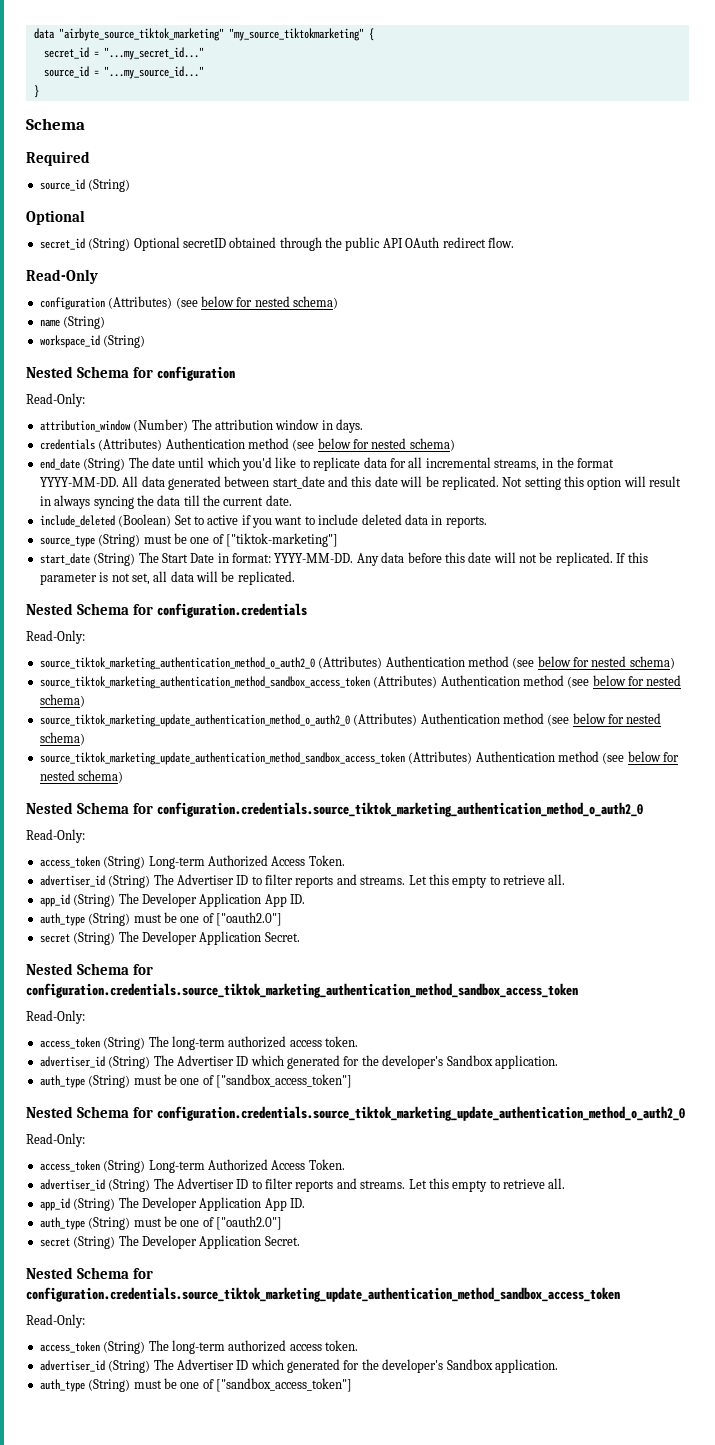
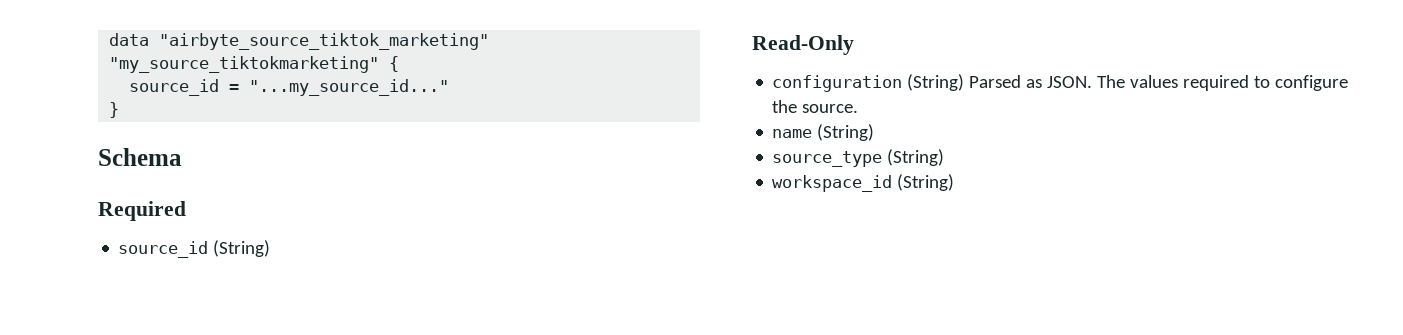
[43,47,204,60] // secret_id = "...my_secret_id..." -> (400, 64) none
[26,210,85,225] [39,237,514,251] [26,269,98,284] [39,296,338,310] Optional // secret_id (String) Optional secretID obtained through the public API OAuth redirect flow. // Read-Only // configuration (Attributes) (see below for nested schema) -> [752,35,854,55] [772,74,1349,92] [772,100,859,113] Read-Only // configuration (String) Parsed as JSON. The values required to configure the source.
(106, 322) none -> [772,149,945,167] // source_type (String)
[26,366,235,381] [26,393,85,407] [39,419,363,433] [39,438,455,451] [39,457,615,471] [39,476,682,490] [39,495,292,509] [39,514,487,528] [39,533,338,547] [39,552,648,566] [39,571,295,585] [26,603,307,618] [26,630,85,644] [39,656,675,670] [39,675,682,689] [39,694,85,707] [39,713,662,727] [39,732,85,745] [39,751,679,765] [39,770,124,783] [26,802,643,817] [26,829,85,843] [39,855,345,869] [39,874,566,888] [39,893,305,907] [39,912,282,926] [39,931,300,945] [26,963,153,975] [26,983,578,998] [26,1010,85,1024] [39,1036,358,1050] [39,1055,558,1069] [39,1074,352,1088] [26,1106,685,1121] [26,1133,85,1147] [39,1159,345,1173] [39,1178,566,1192] [39,1197,305,1211] [39,1216,282,1230] [39,1235,300,1249] [26,1267,153,1279] [26,1287,620,1302] [26,1314,85,1328] [39,1340,358,1354] [39,1359,558,1373] [39,1378,352,1392] // Nested Schema for configuration // Read-Only: // attribution_window (Number) The attribution window in days. // credentials (Attributes) Authentication method (see below for nested schema) // end_date (String) The date until which you'd like to replicate data for all incremental streams, in the format YYYY-MM-DD. All data generated between start_date and this date will be replicated. Not setting this option will result in always syncing the data till the current date. // include_deleted (Boolean) Set to active if you want to include deleted data in reports. // source_type (String) must be one of ["tiktok-marketing"] // start_date (String) The Start Date in format: YYYY-MM-DD. Any data before this date will not be replicated. If this parameter is not set, all data will be replicated. // Nested Schema for configuration.credentials // Read-Only: // source_tiktok_marketing_authentication_method_o_auth2_0 (Attributes) Authentication method (see below for nested schema) // source_tiktok_marketing_authentication_method_sandbox_access_token (Attributes) Authentication method (see below for nested schema) // source_tiktok_marketing_update_authentication_method_o_auth2_0 (Attributes) Authentication method (see below for nested schema) // source_tiktok_marketing_update_authentication_method_sandbox_access_token (Attributes) Authentication method (see below for nested schema) // Nested Schema for configuration.credentials.source_tiktok_marketing_authentication_method_o_auth2_0 // Read-Only: // access_token (String) Long-term Authorized Access Token. // advertiser_id (String) The Advertiser ID to filter reports and streams. Let this empty to retrieve all. // app_id (String) The Developer Application App ID. // auth_type (String) must be one of ["oauth2.0"] // secret (String) The Developer Application Secret. // Nested Schema for configuration.credentials.source_tiktok_marketing_authentication_method_sandbox_access_token // Read-Only: // access_token (String) The long-term authorized access token. // advertiser_id (String) The Advertiser ID which generated for the developer's Sandbox application. // auth_type (String) must be one of ["sandbox_access_token"] // Nested Schema for configuration.credentials.source_tiktok_marketing_update_authentication_method_o_auth2_0 // Read-Only: // access_token (String) Long-term Authorized Access Token. // advertiser_id (String) The Advertiser ID to filter reports and streams. Let this empty to retrieve all. // app_id (String) The Developer Application App ID. // auth_type (String) must be one of ["oauth2.0"] // secret (String) The Developer Application Secret. // Nested Schema for configuration.credentials.source_tiktok_marketing_update_authentication_method_sandbox_access_token // Read-Only: // access_token (String) The long-term authorized access token. // advertiser_id (String) The Advertiser ID which generated for the developer's Sandbox application. // auth_type (String) must be one of ["sandbox_access_token"] -> (955, 182) none

